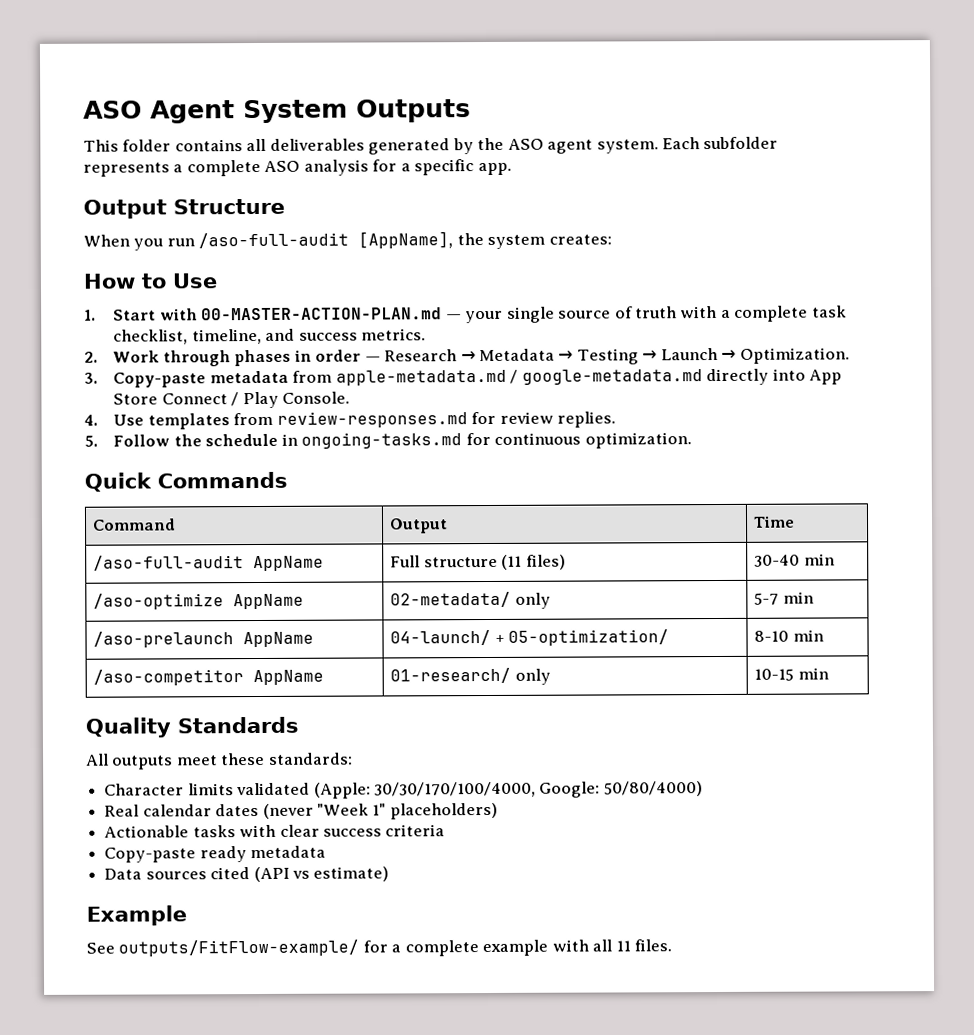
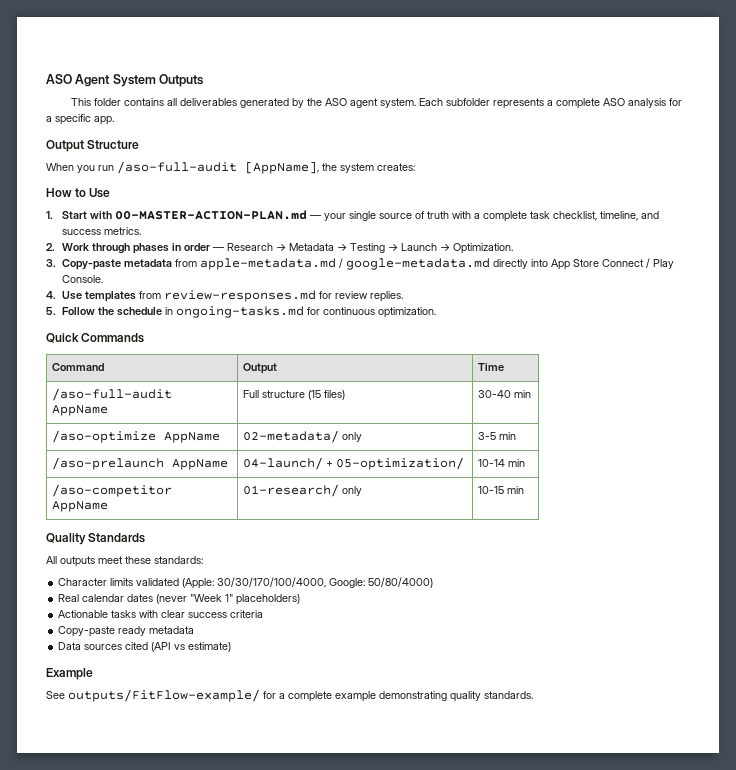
[501,554,523,570] (11 -> [307,390,321,400] (15
[754,592,780,605] 5-7 -> [477,432,496,440] 3-5
[754,630,790,642] 8-10 -> [477,459,505,467] 10-14
[551,939,673,952] with all 11 files. -> [379,691,533,702] demonstrating quality standards.

